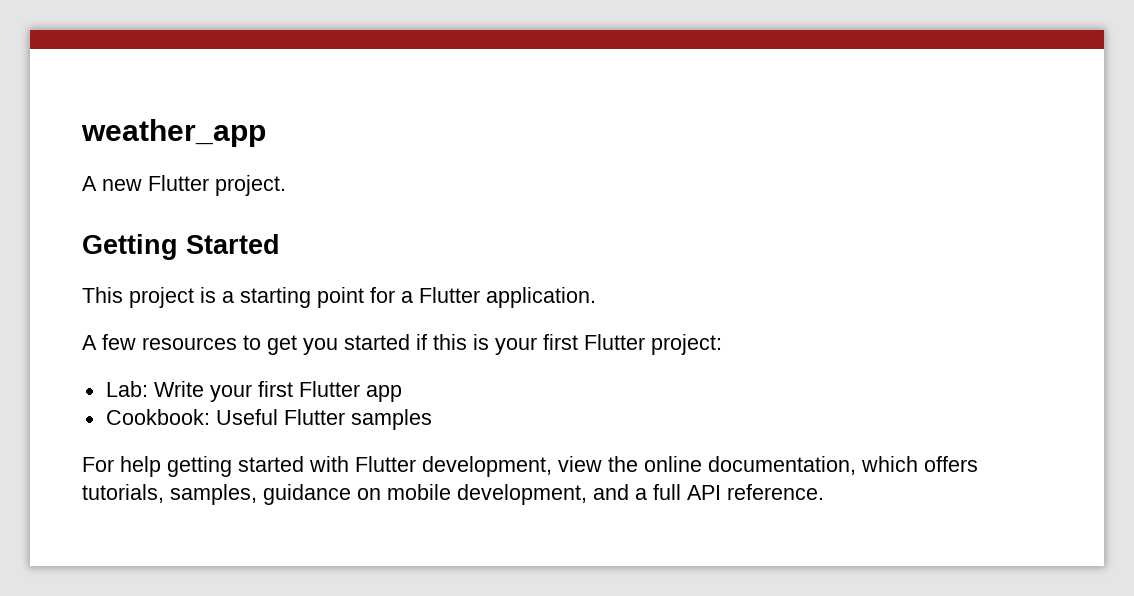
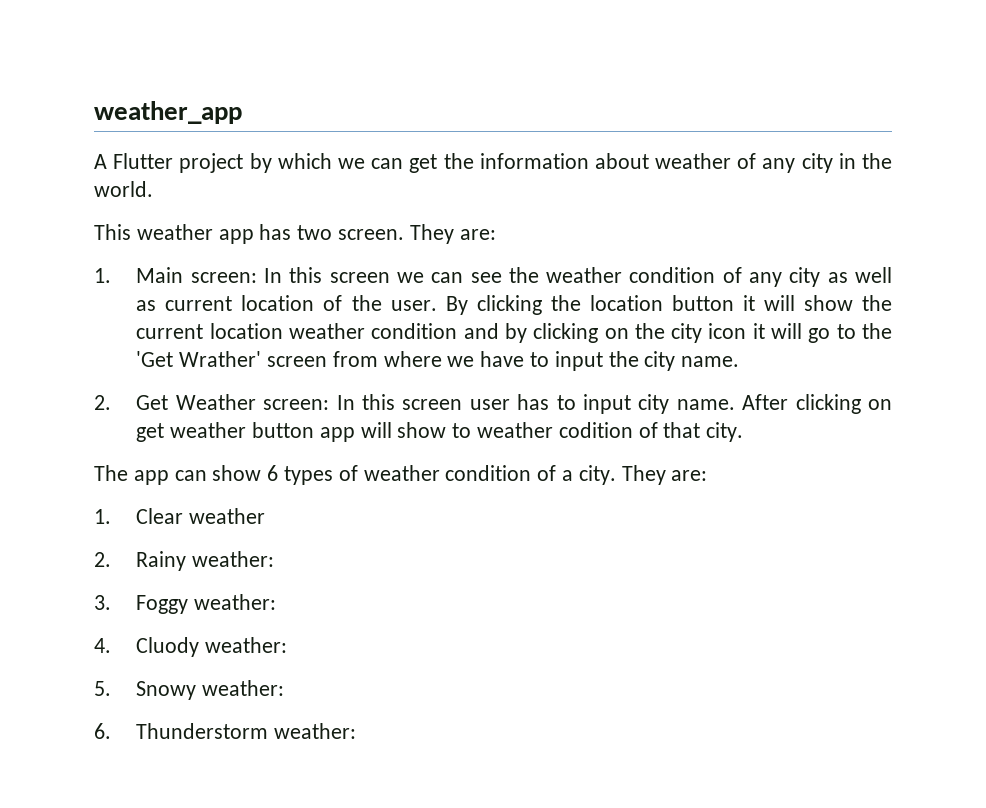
[102,175,286,196] [82,234,280,260] [82,287,596,308] [82,334,722,355] [105,381,402,402] [105,409,432,430] [82,456,978,477] [82,484,824,505] new Flutter project. // Getting Started // This project is a starting point for a Flutter application. // A few resources to get you started if this is your first Flutter project: // Lab: Write your first Flutter app // Cookbook: Useful Flutter samples // For help getting started with Flutter development, view the online documentation, which offers tutorials, samples, guidance on mobile development, and a full API reference. -> [113,153,892,173] [94,181,153,197] [94,224,496,244] [94,267,892,287] [136,295,892,315] [136,323,892,343] [136,351,740,371] [94,394,893,414] [136,422,744,442] [94,465,708,485] [94,508,266,524] [94,551,275,571] [94,594,277,614] [94,637,288,657] [94,680,285,700] [94,723,357,739] Flutter project by which we can get the information about weather of any city in the world. // This weather app has two screen. They are: // 1. Main screen: In this screen we can see the weather condition of any city as well as current location of the user. By clicking the location button it will show the current location weather condition and by clicking on the city icon it will go to the 'Get Wrather' screen from where we have to input the city name. // 2. Get Weather screen: In this screen user has to input city name. After clicking on get weather button app will show to weather codition of that city. // The app can show 6 types of weather condition of a city. They are: // 1. Clear weather // 2. Rainy weather: // 3. Foggy weather: // 4. Cluody weather: // 5. Snowy weather: // 6. Thunderstorm weather:

